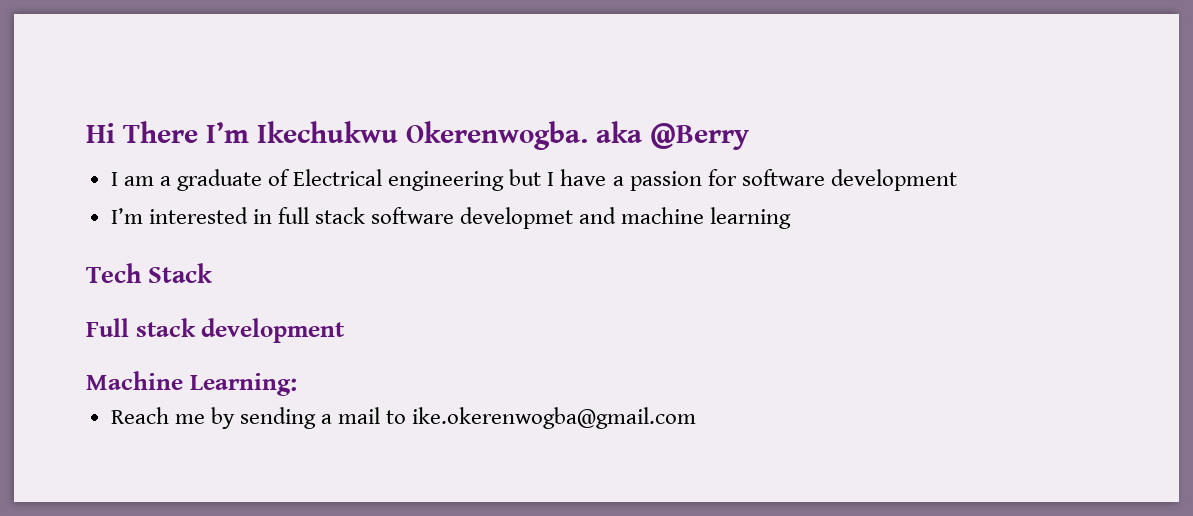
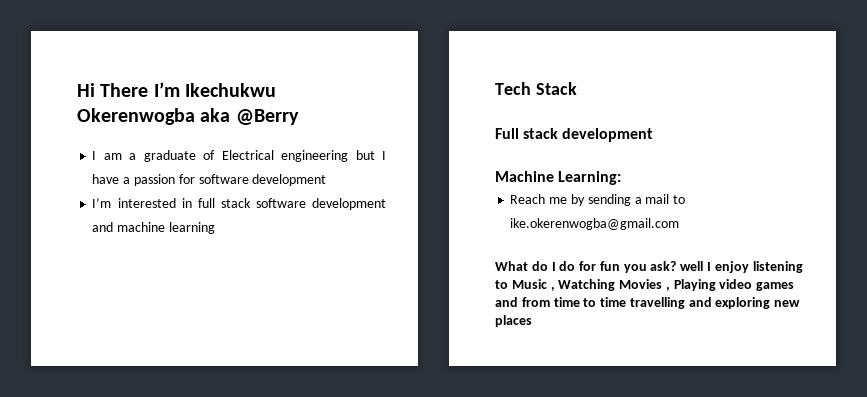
[406,121,588,150] Okerenwogba. -> [77,108,195,125] Okerenwogba
[460,207,574,229] developmet -> [312,198,386,210] development
(697, 418) none -> [495,261,803,273] [495,279,795,291] [495,297,801,309] [495,315,532,327] // What do I do for fun you ask? well I enjoy listening to Music , Watching Movies , Playing video games and from time to time travelling and exploring new places

